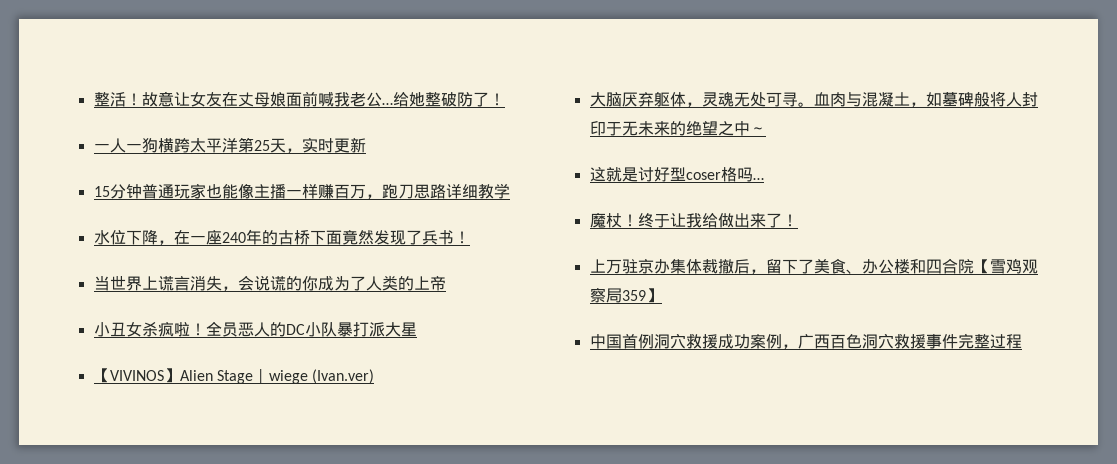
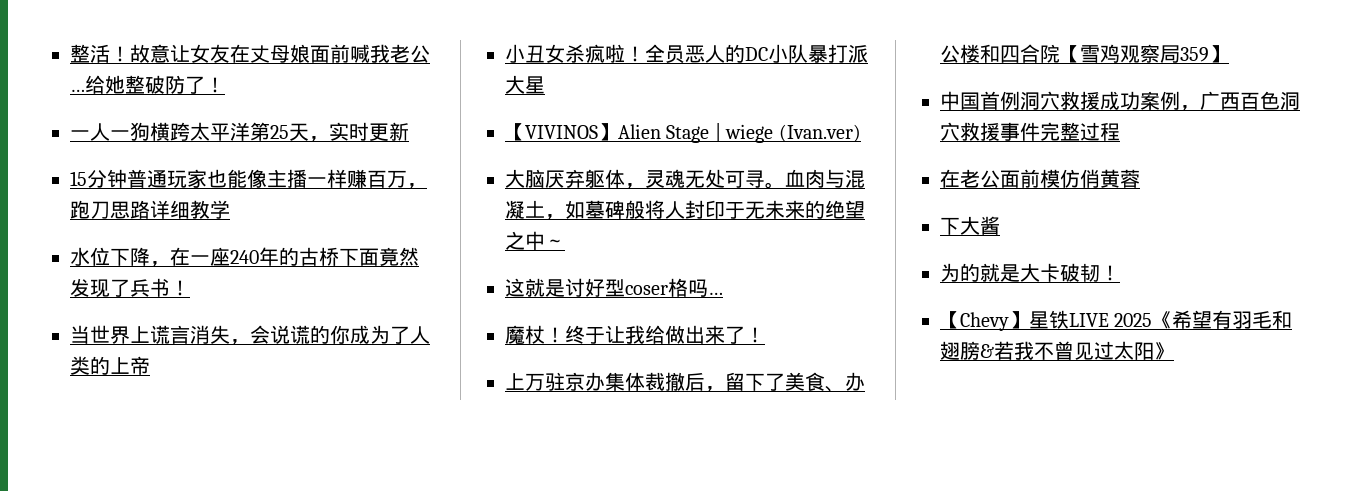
(1022, 341) none -> [940,169,1140,188] [940,216,1000,235] [940,263,1120,282] [940,310,1293,331] [940,341,1174,360] // 在老公面前模仿俏黄蓉 // 下大酱 // 为的就是大卡破韧！ // 【Chevy】星铁LIVE 2025《希望有羽毛和翅膀&若我不曾见过太阳》

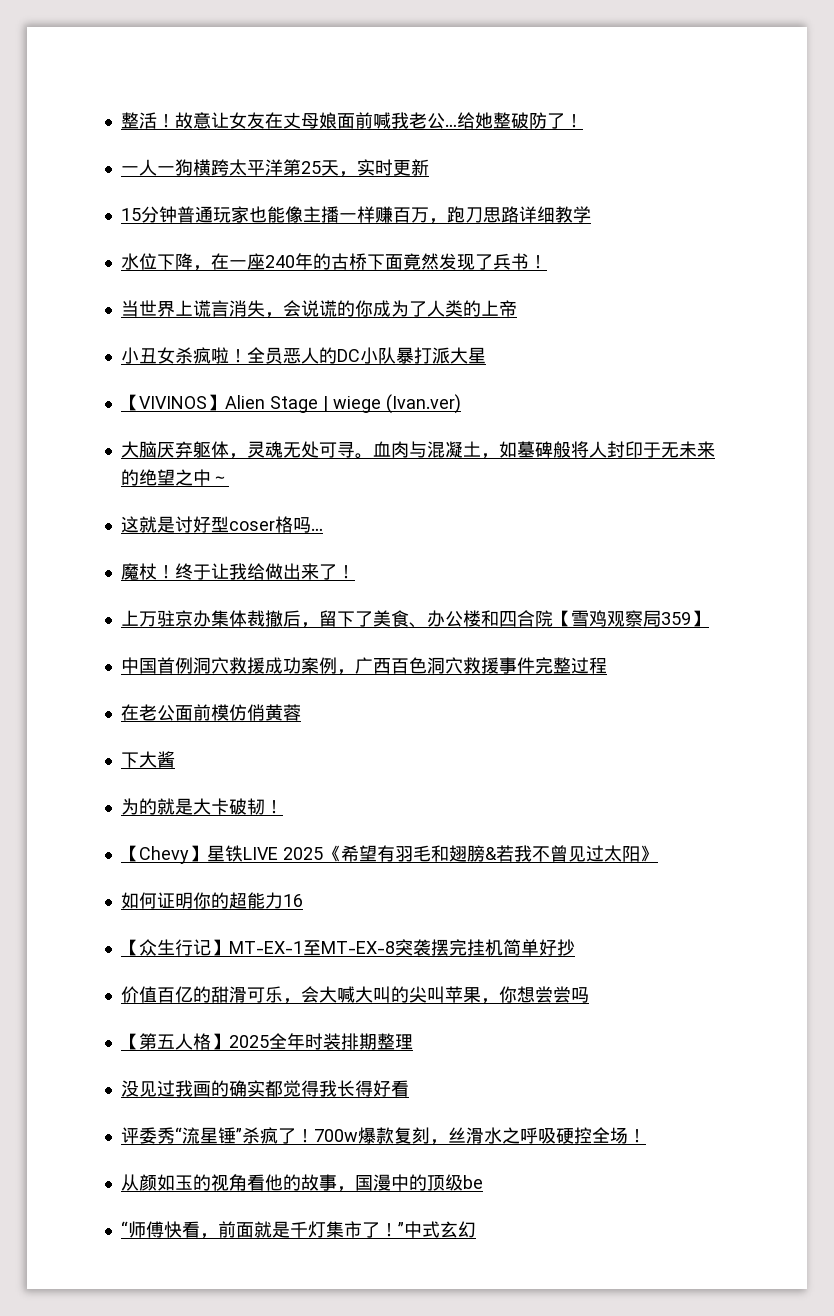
(1174, 351) none -> [120,892,303,909] [120,939,575,956] [120,986,589,1004] [120,1033,413,1050] [120,1080,409,1097] [120,1127,646,1145] [120,1174,483,1192] [120,1221,476,1239] // 如何证明你的超能力16 // 【众生行记】MT-EX-1至MT-EX-8突袭摆完挂机简单好抄 // 价值百亿的甜滑可乐，会大喊大叫的尖叫苹果，你想尝尝吗 // 【第五人格】2025全年时装排期整理 // 没见过我画的确实都觉得我长得好看 // 评委秀“流星锤”杀疯了！700w爆款复刻，丝滑水之呼吸硬控全场！ // 从颜如玉的视角看他的故事，国漫中的顶级be // “师傅快看，前面就是千灯集市了！”中式玄幻

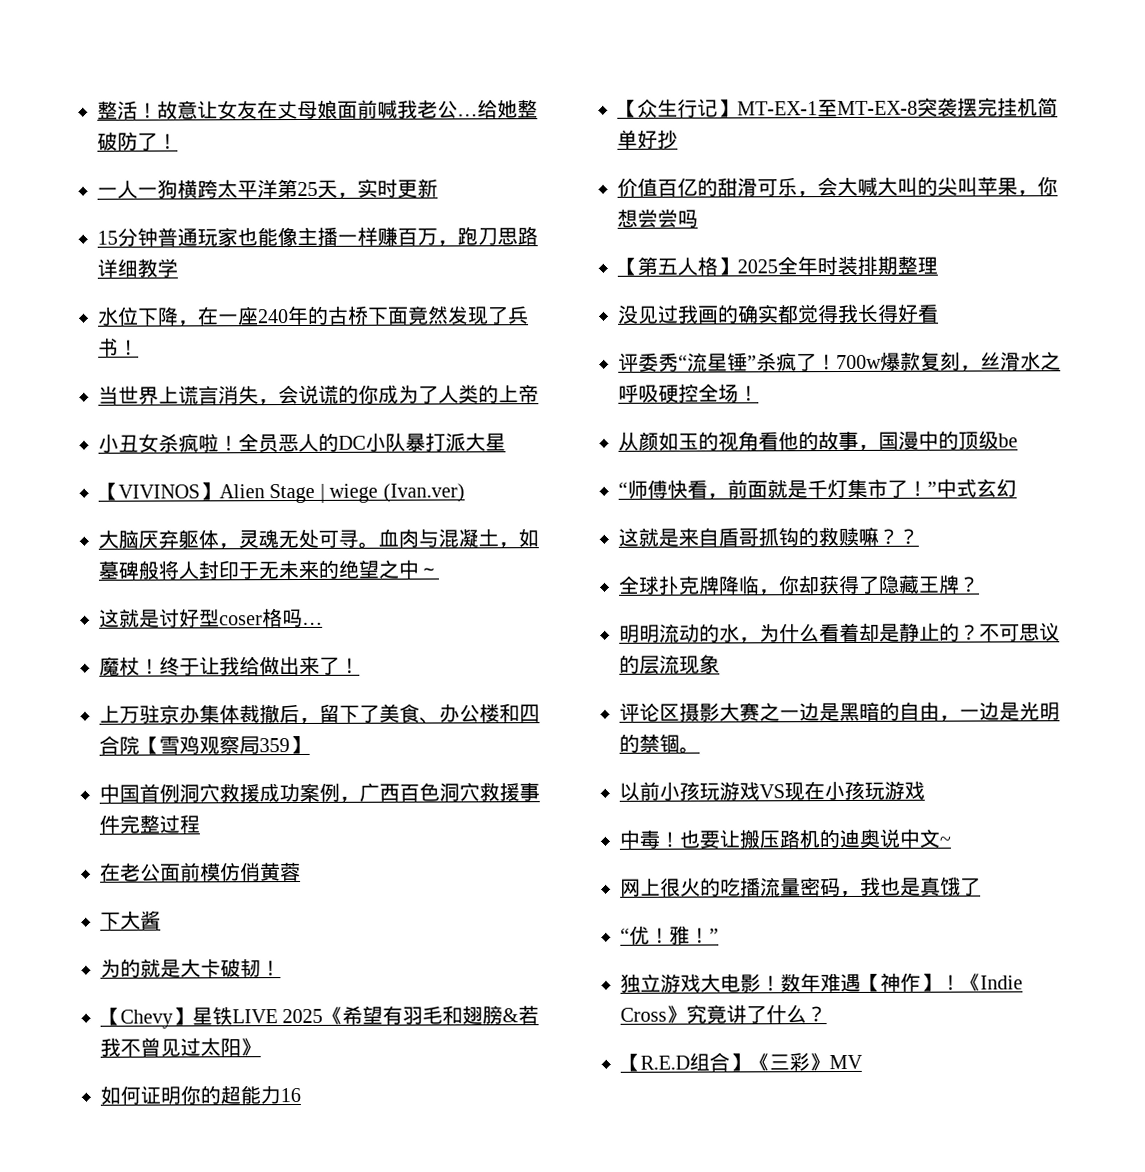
(476, 1229) none -> [618,526,919,547] [618,574,980,596] [619,622,1060,644] [619,654,720,675] [619,701,1060,722] [619,733,700,754] [619,780,925,802] [619,828,951,849] [620,876,981,898] [620,925,719,945] [620,972,1023,993] [620,1004,827,1024] [620,1052,863,1072] // 这就是来自盾哥抓钩的救赎嘛？？ // 全球扑克牌降临，你却获得了隐藏王牌？ // 明明流动的水，为什么看着却是静止的？不可思议的层流现象 // 评论区摄影大赛之一边是黑暗的自由，一边是光明的禁锢。 // 以前小孩玩游戏VS现在小孩玩游戏 // 中毒！也要让搬压路机的迪奥说中文~ // 网上很火的吃播流量密码，我也是真饿了 // “优！雅！” // 独立游戏大电影！数年难遇【神作】！《Indie Cross》究竟讲了什么？ // 【R.E.D组合】《三彩》MV

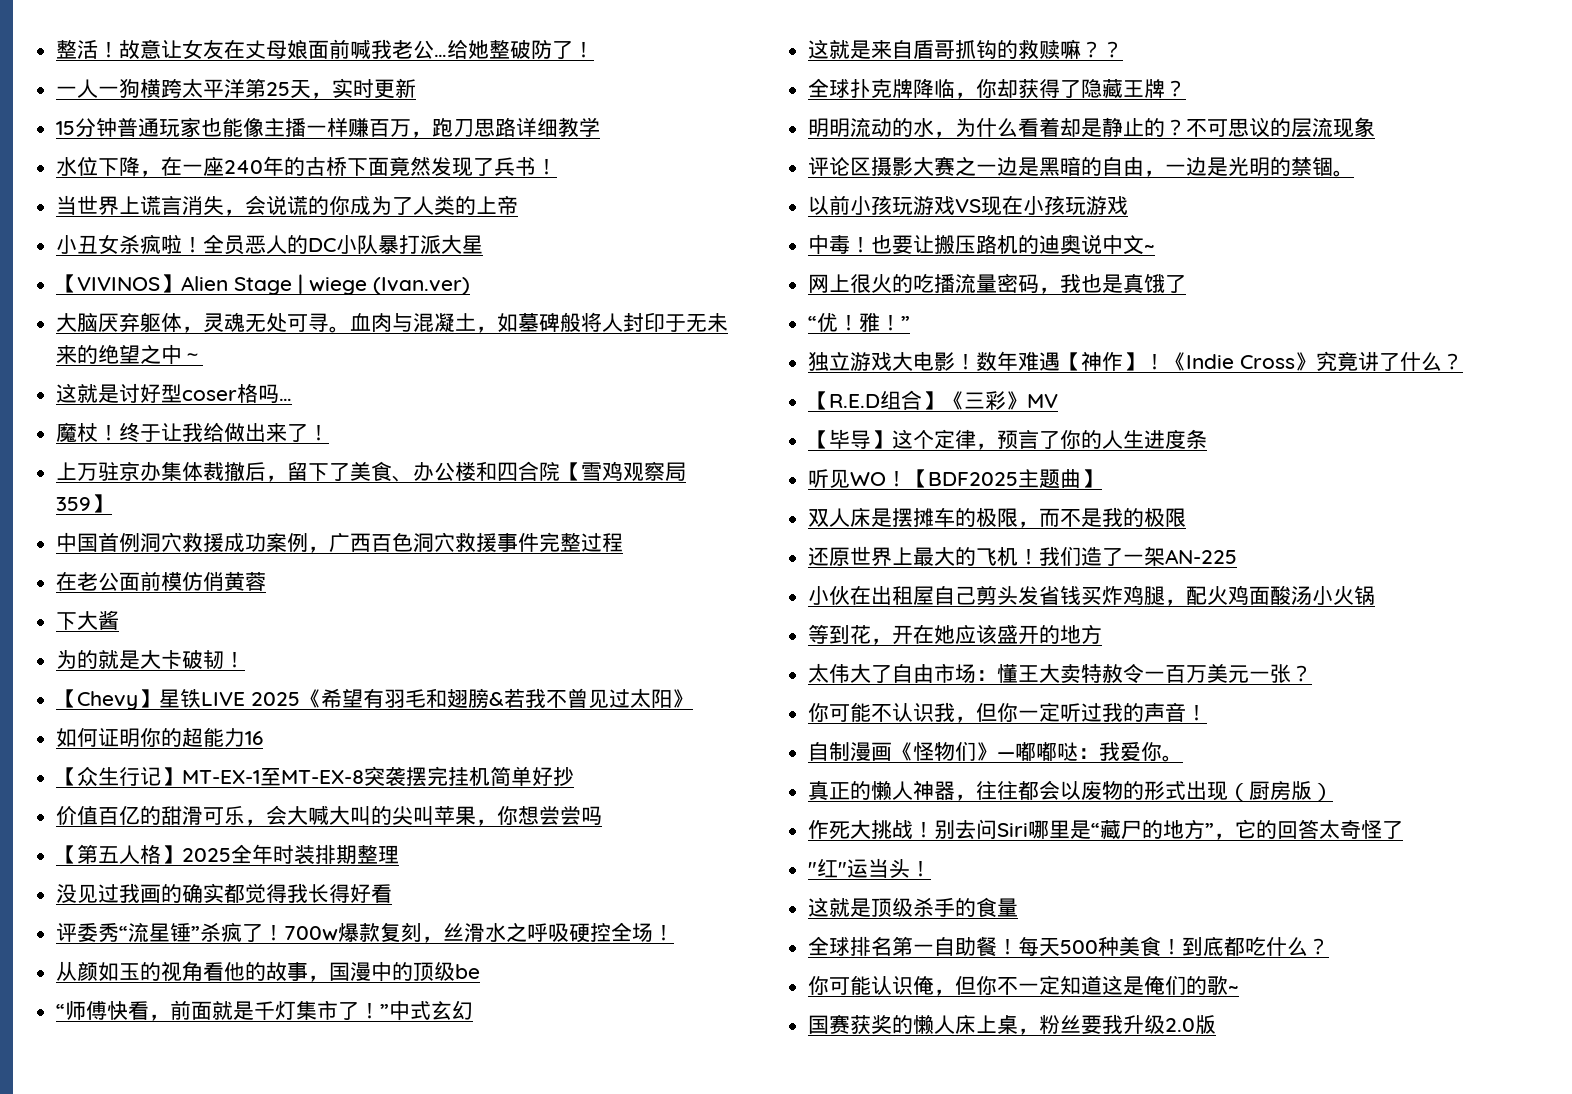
(863, 1062) none -> [808,429,1208,450] [808,469,1103,489] [808,507,1187,528] [808,546,1238,566] [808,585,1376,606] [808,624,1103,645] [808,663,1313,684] [808,702,1208,723] [808,741,1184,762] [808,780,1334,802] [808,819,1404,840] [808,858,932,878] [808,897,1019,918] [808,936,1330,957] [808,975,1240,996] [808,1014,1217,1035] // 【毕导】这个定律，预言了你的人生进度条 // 听见WO！【BDF2025主题曲】 // 双人床是摆摊车的极限，而不是我的极限 // 还原世界上最大的飞机！我们造了一架AN-225 // 小伙在出租屋自己剪头发省钱买炸鸡腿，配火鸡面酸汤小火锅 // 等到花，开在她应该盛开的地方 // 太伟大了自由市场：懂王大卖特赦令一百万美元一张？ // 你可能不认识我，但你一定听过我的声音！ // 自制漫画《怪物们》—嘟嘟哒：我爱你。 // 真正的懒人神器，往往都会以废物的形式出现（厨房版） // 作死大挑战！别去问Siri哪里是“藏尸的地方”，它的回答太奇怪了 // "红"运当头！ // 这就是顶级杀手的食量 // 全球排名第一自助餐！每天500种美食！到底都吃什么？ // 你可能认识俺，但你不一定知道这是俺们的歌~ // 国赛获奖的懒人床上桌，粉丝要我升级2.0版

